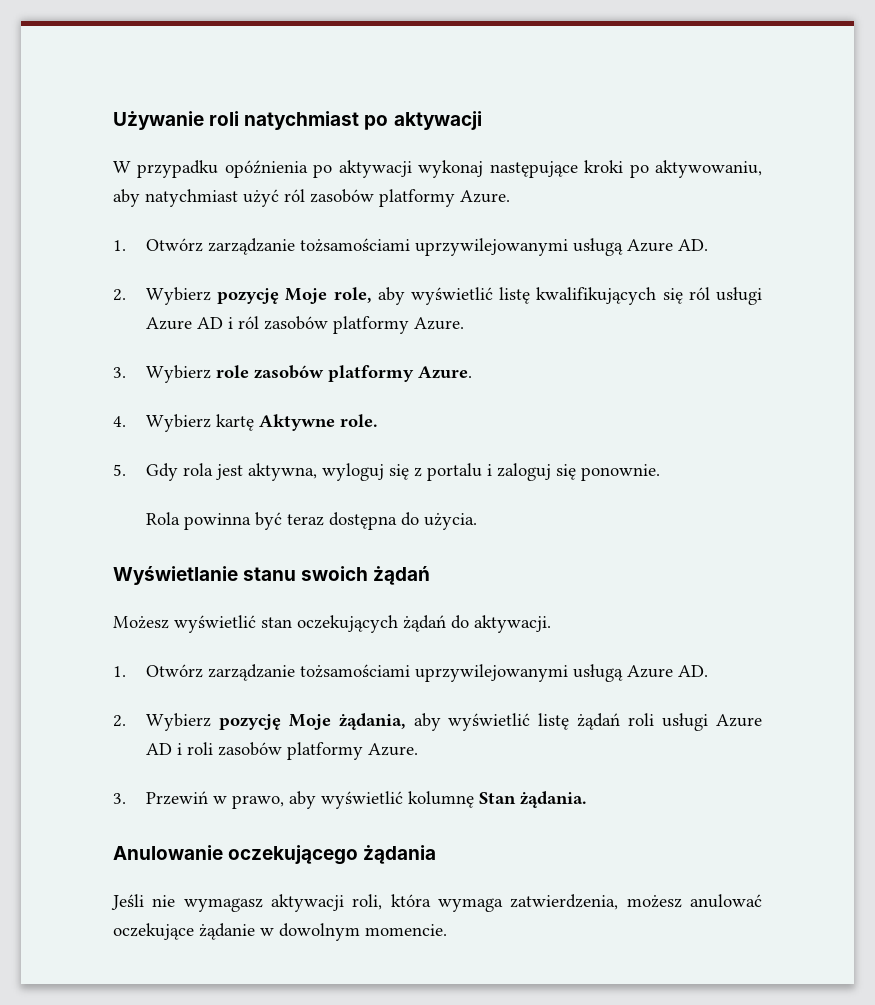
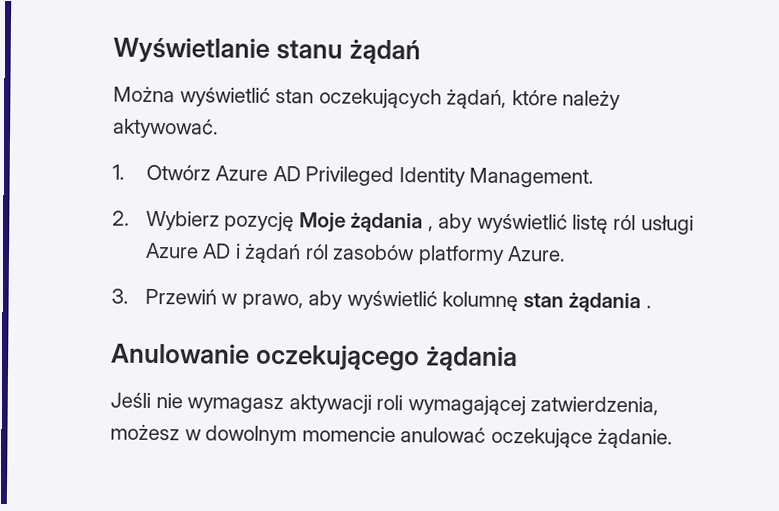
[113,111,482,130] [113,160,763,178] [113,189,510,207] [113,238,708,256] [113,287,683,305] Używanie roli natychmiast po aktywacji // W przypadku opóźnienia po aktywacji wykonaj następujące kroki po aktywowaniu, aby natychmiast użyć ról zasobów platformy Azure. // 1. Otwórz zarządzanie tożsamościami uprzywilejowanymi usługą Azure AD. // 2. Wybierz pozycję Moje role, aby wyświetlić listę kwalifikujących się -> [113,37,421,65] [113,86,622,110] [112,118,219,139] [112,164,595,188] [112,210,609,234] Wyświetlanie stanu żądań // Można wyświetlić stan oczekujących żądań, które należy aktywować. // 1. Otwórz Azure AD Privileged Identity Management. // 2. Wybierz pozycję Moje żądania , aby wyświetlić listę
[237,316,464,334] [113,365,472,383] [113,414,378,432] [113,463,660,481] [145,512,477,530] [113,566,431,585] [113,615,551,633] [113,664,708,682] [113,713,763,731] [145,742,418,760] ról zasobów platformy Azure. // 3. Wybierz role zasobów platformy Azure. // 4. Wybierz kartę Aktywne role. // 5. Gdy rola jest aktywna, wyloguj się z portalu i zaloguj się ponownie. // Rola powinna być teraz dostępna do użycia. // Wyświetlanie stanu swoich żądań // Możesz wyświetlić stan oczekujących żądań do aktywacji. // 1. Otwórz zarządzanie tożsamościami uprzywilejowanymi usługą Azure AD. // 2. Wybierz pozycję Moje żądania, aby wyświetlić listę żądań roli usługi Azure AD i roli zasobów platformy Azure. -> [244,243,567,265] żądań ról zasobów platformy Azure.
[478,791,587,808] Stan żądania. -> [522,292,652,313] stan żądania .
[352,894,762,912] [113,923,447,941] roli, która wymaga zatwierdzenia, możesz anulować oczekujące żądanie w dowolnym momencie. -> [376,394,660,416] [110,424,674,449] roli wymagającej zatwierdzenia, możesz w dowolnym momencie anulować oczekujące żądanie.

